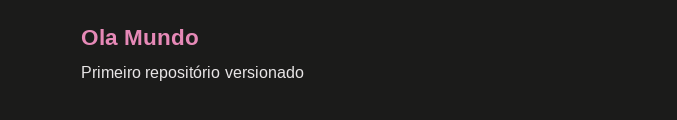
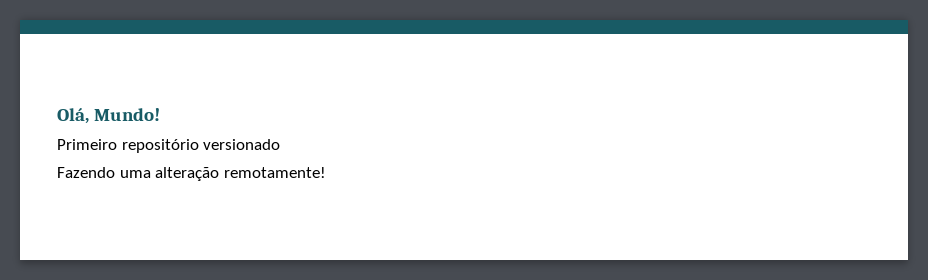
[81,29,200,45] Ola Mundo -> [57,108,161,124] Olá, Mundo!
(304, 72) none -> [57,167,326,181] // Fazendo uma alteração remotamente!

